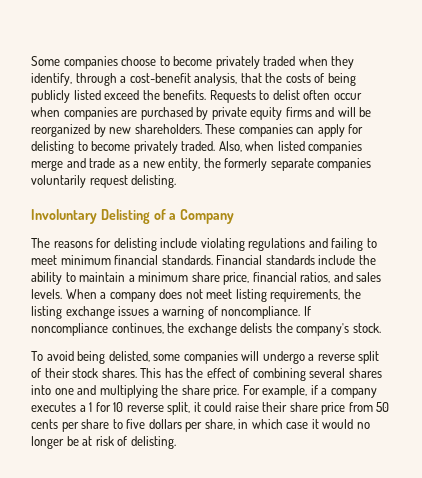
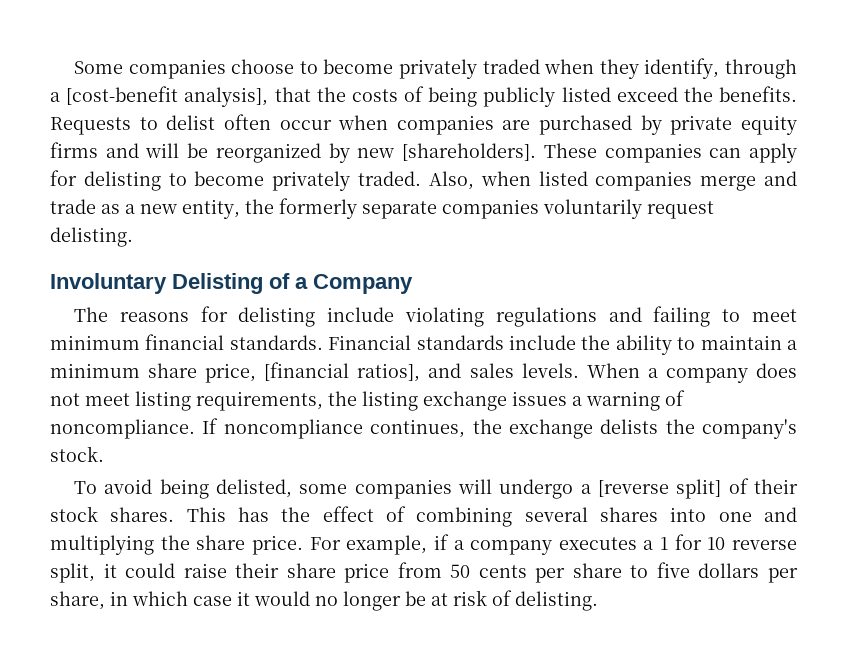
[129,73,238,86] cost-benefit analysis, -> [66,86,269,107] [cost-benefit analysis],
[134,124,202,134] shareholders. -> [402,143,537,161] [shareholders].
[252,272,331,283] financial ratios, -> [264,362,421,382] [financial ratios],
[317,351,380,364] reverse split -> [597,479,722,499] [reverse split]

